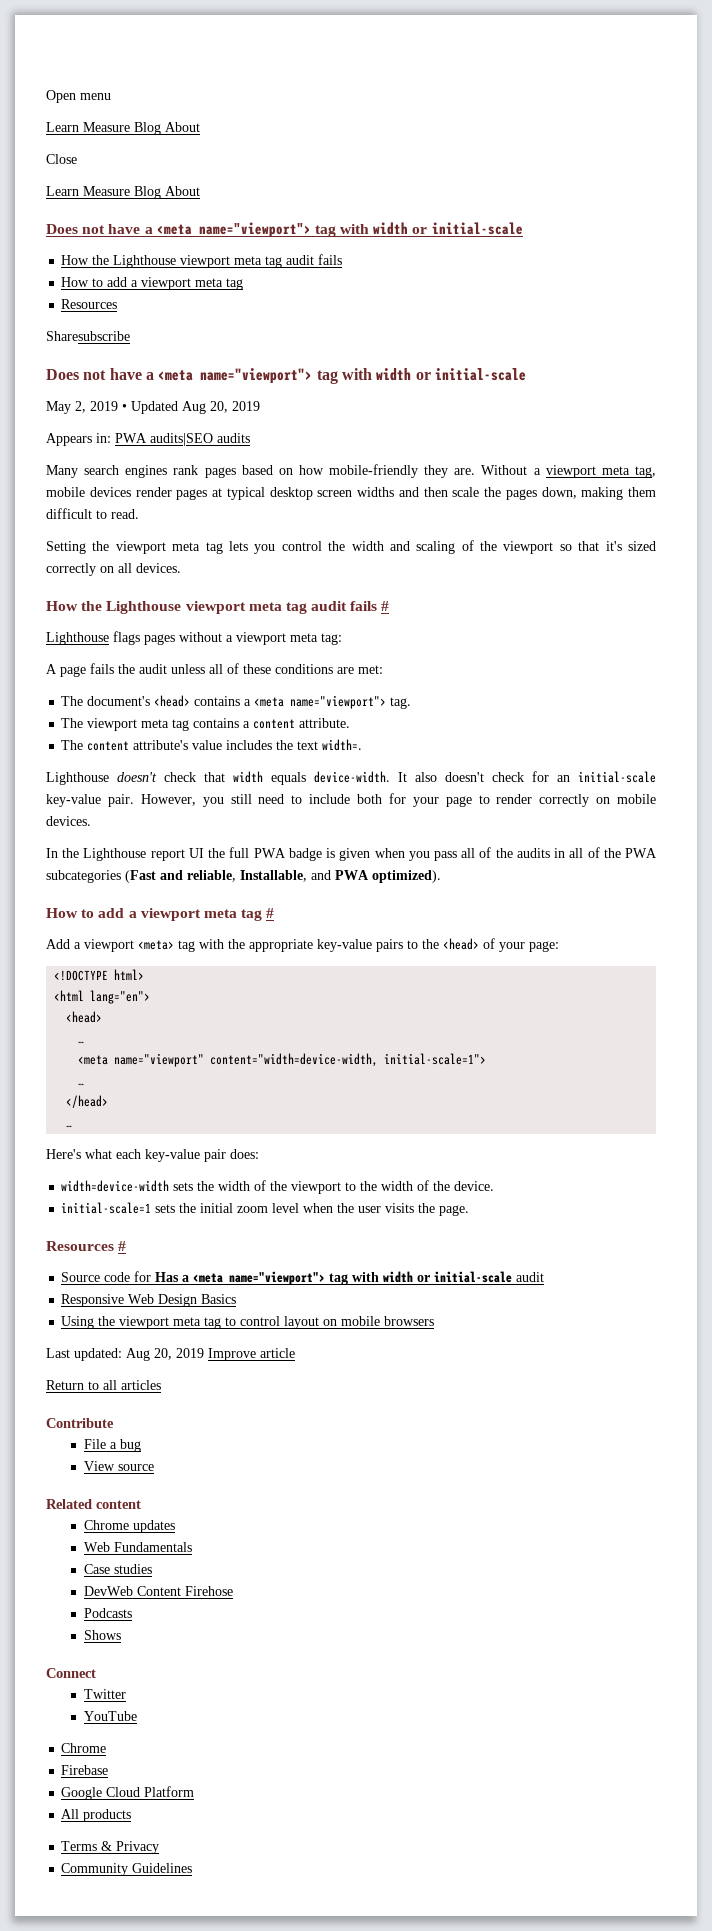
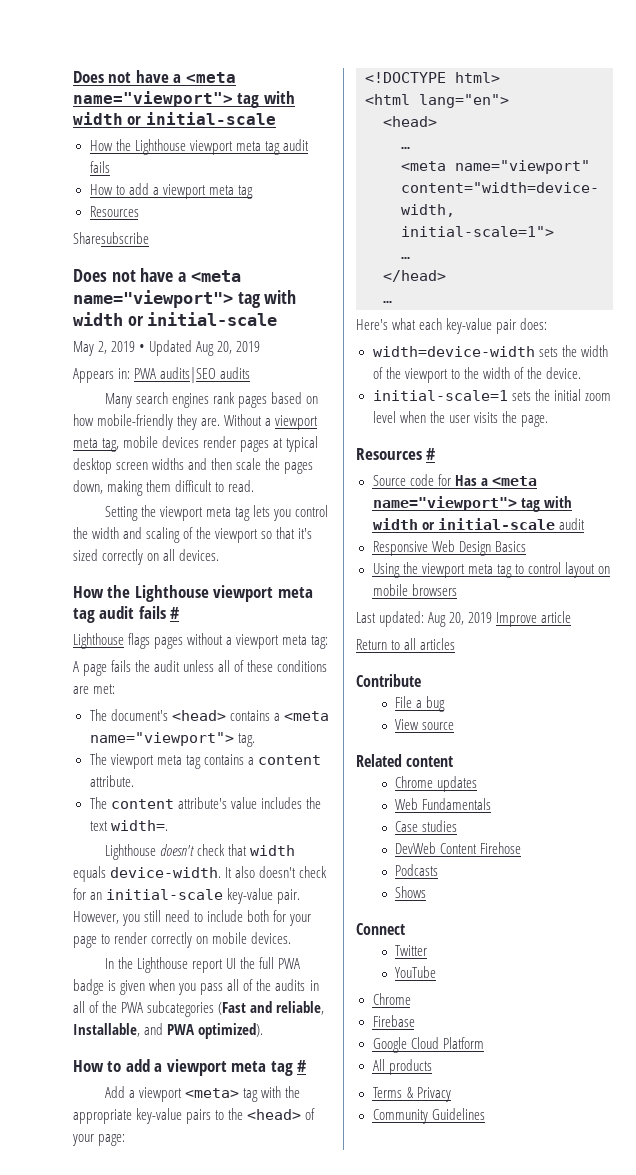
[46,90,111,103] [46,122,200,135] [46,154,77,164] [46,186,200,199] Open menu // Learn Measure Blog About // Close // Learn Measure Blog About // -> (73, 77) none

